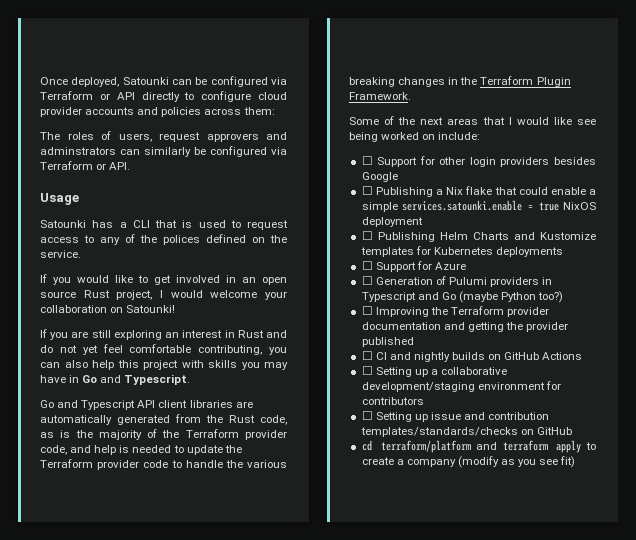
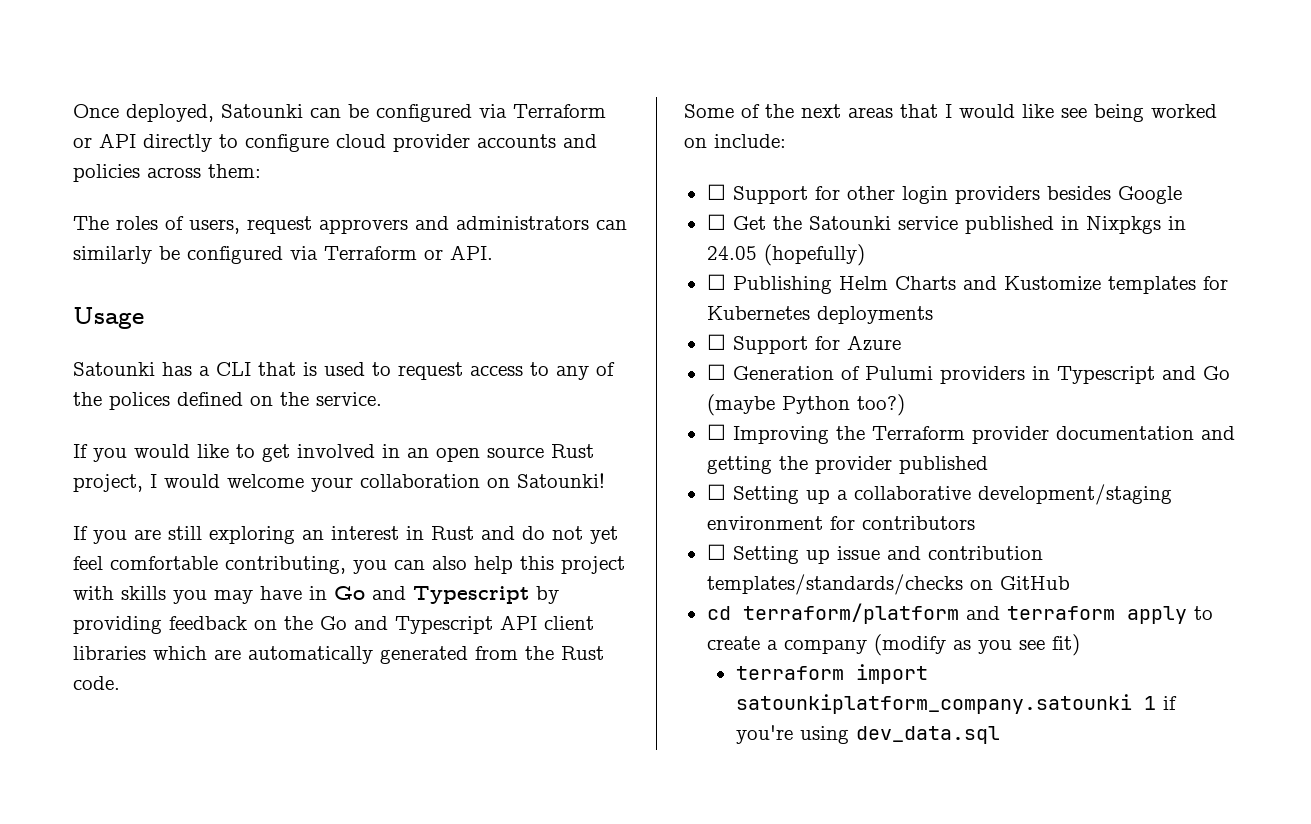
[40,147,116,155] adminstrators -> [456,216,589,230] administrators
[124,374,191,385] Typescript. // -> [413,586,559,604] [73,616,313,634] Typescript by providing feedback on the
(233, 404) none -> [153,646,207,660] which
[260,415,287,425] [40,429,287,440] [40,445,242,455] [40,459,287,470] [349,76,571,87] [349,92,411,100] code, as is the majority of the Terraform provider code, and help is needed to update the Terraform provider code to handle the various breaking changes in the Terraform Plugin Framework. -> [73,676,120,690] code.
[375,186,596,197] [361,200,596,212] [361,217,423,227] Publishing a Nix flake that could enable a simple services.satounki.enable = true NixOS deployment -> [732,216,1186,234] [706,244,865,266] Get the Satounki service published in Nixpkgs in 24.05 (hopefully)
[361,351,583,362] // ☐ CI and nightly builds on GitHub Actions -> (988, 465) none
(576, 462) none -> [735,664,928,684] [735,694,1177,714] [735,725,1000,744] // terraform import satounkiplatform_company.satounki 1 if you're using dev_data.sql

